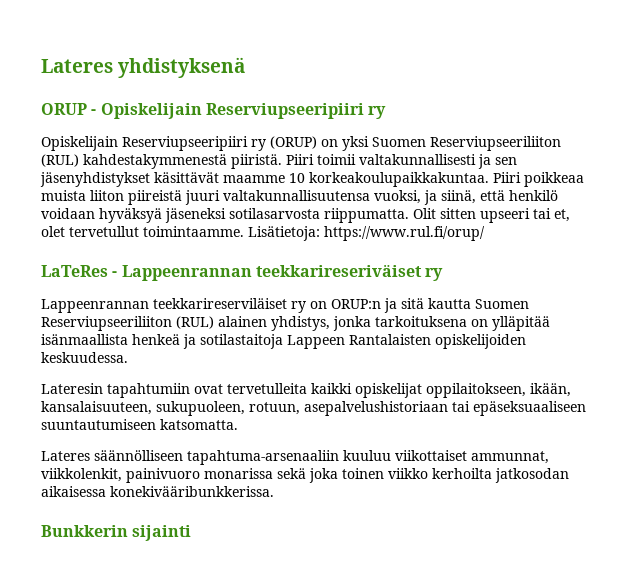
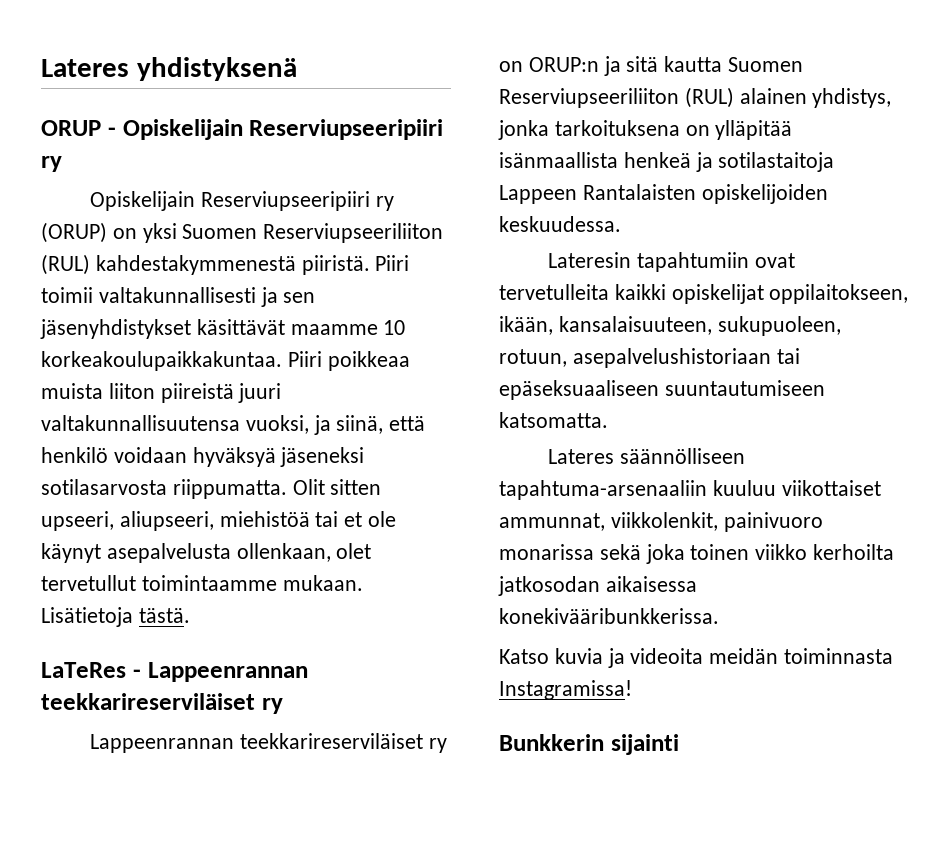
[480,208,570,223] [41,226,485,241] upseeri tai et, olet tervetullut toimintaamme. Lisätietoja: https://www.rul.fi/orup/ -> [41,511,397,531] [41,543,372,563] [41,575,363,591] [41,607,190,627] upseeri, aliupseeri, miehistöä tai et ole käynyt asepalvelusta ollenkaan, olet tervetullut toimintaamme mukaan. Lisätietoja tästä.
[255,264,422,277] teekkarireseriväiset -> [41,693,255,710] teekkarireserviläiset
(274, 491) none -> [499,648,894,668] [499,680,632,700] // Katso kuvia ja videoita meidän toiminnasta Instagramissa!

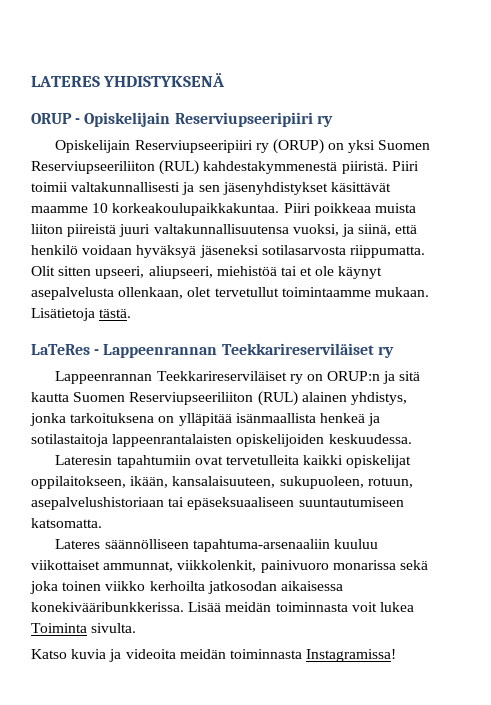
[41,57,297,81] Lateres yhdistyksenä -> [31,73,226,87] LATERES YHDISTYKSENÄ
[41,693,255,710] teekkarireserviläiset -> [221,343,374,355] Teekkarireserviläiset
[240,733,424,749] teekkarireserviläiset -> [156,371,287,381] Teekkarireserviläiset
[499,184,696,204] Lappeen Rantalaisten -> [112,434,233,447] lappeenrantalaisten
(719, 616) none -> [188,602,414,612] [31,623,137,633] Lisää meidän toiminnasta voit lukea Toiminta sivulta.
[499,734,679,755] // Bunkkerin sijainti -> (397, 655) none

